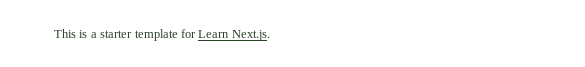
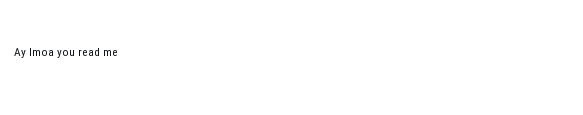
[54,29,270,41] This is a starter template for Learn Next.js. -> [14,48,119,58] Ay lmoa you read me

